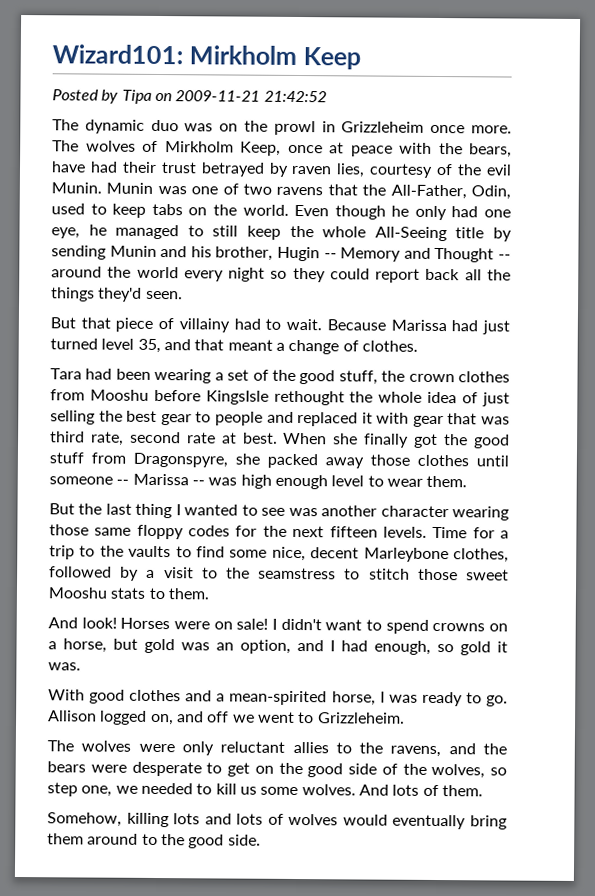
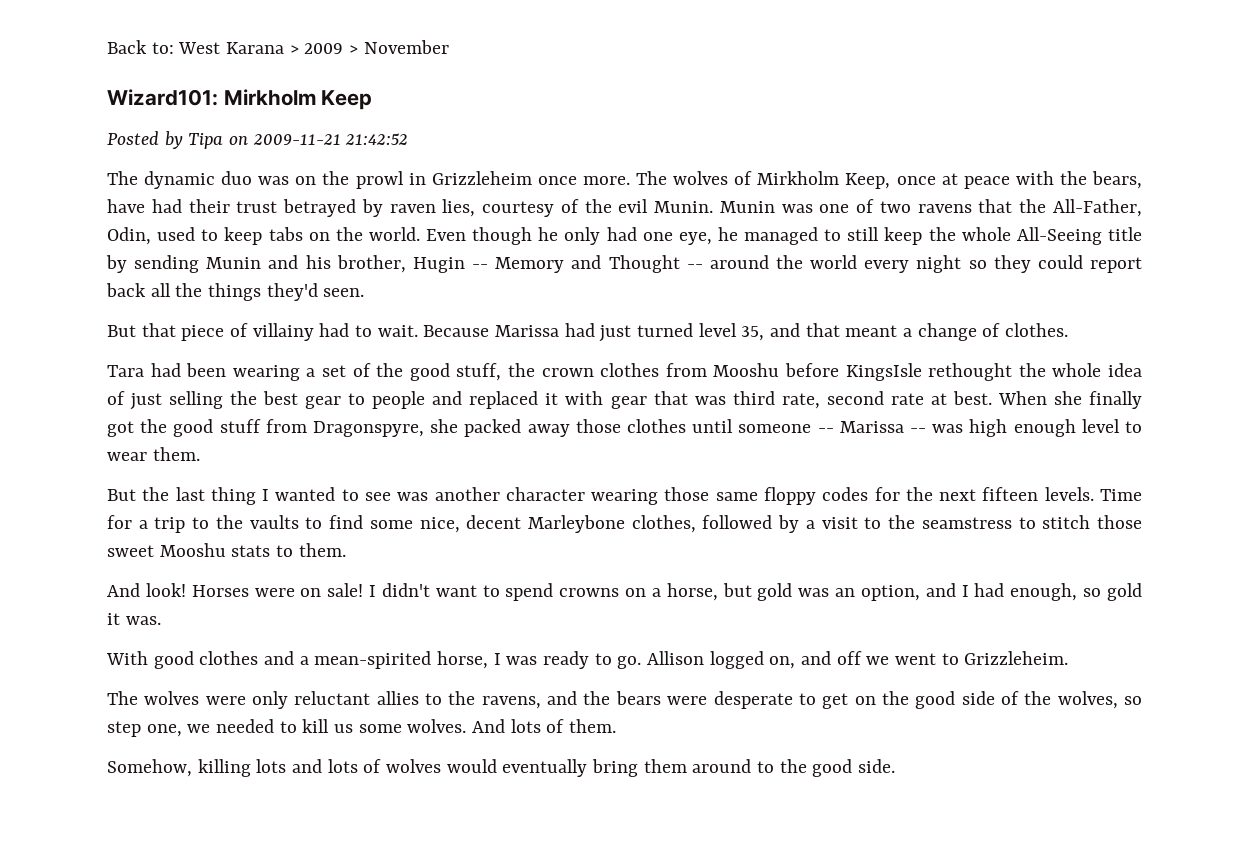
(52, 54) none -> [107,40,449,54] Back to: West Karana > 2009 > November //

